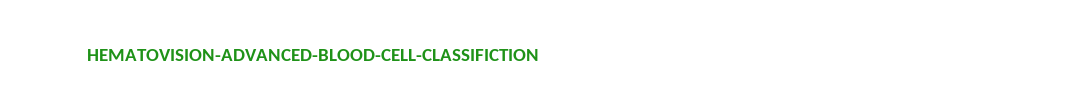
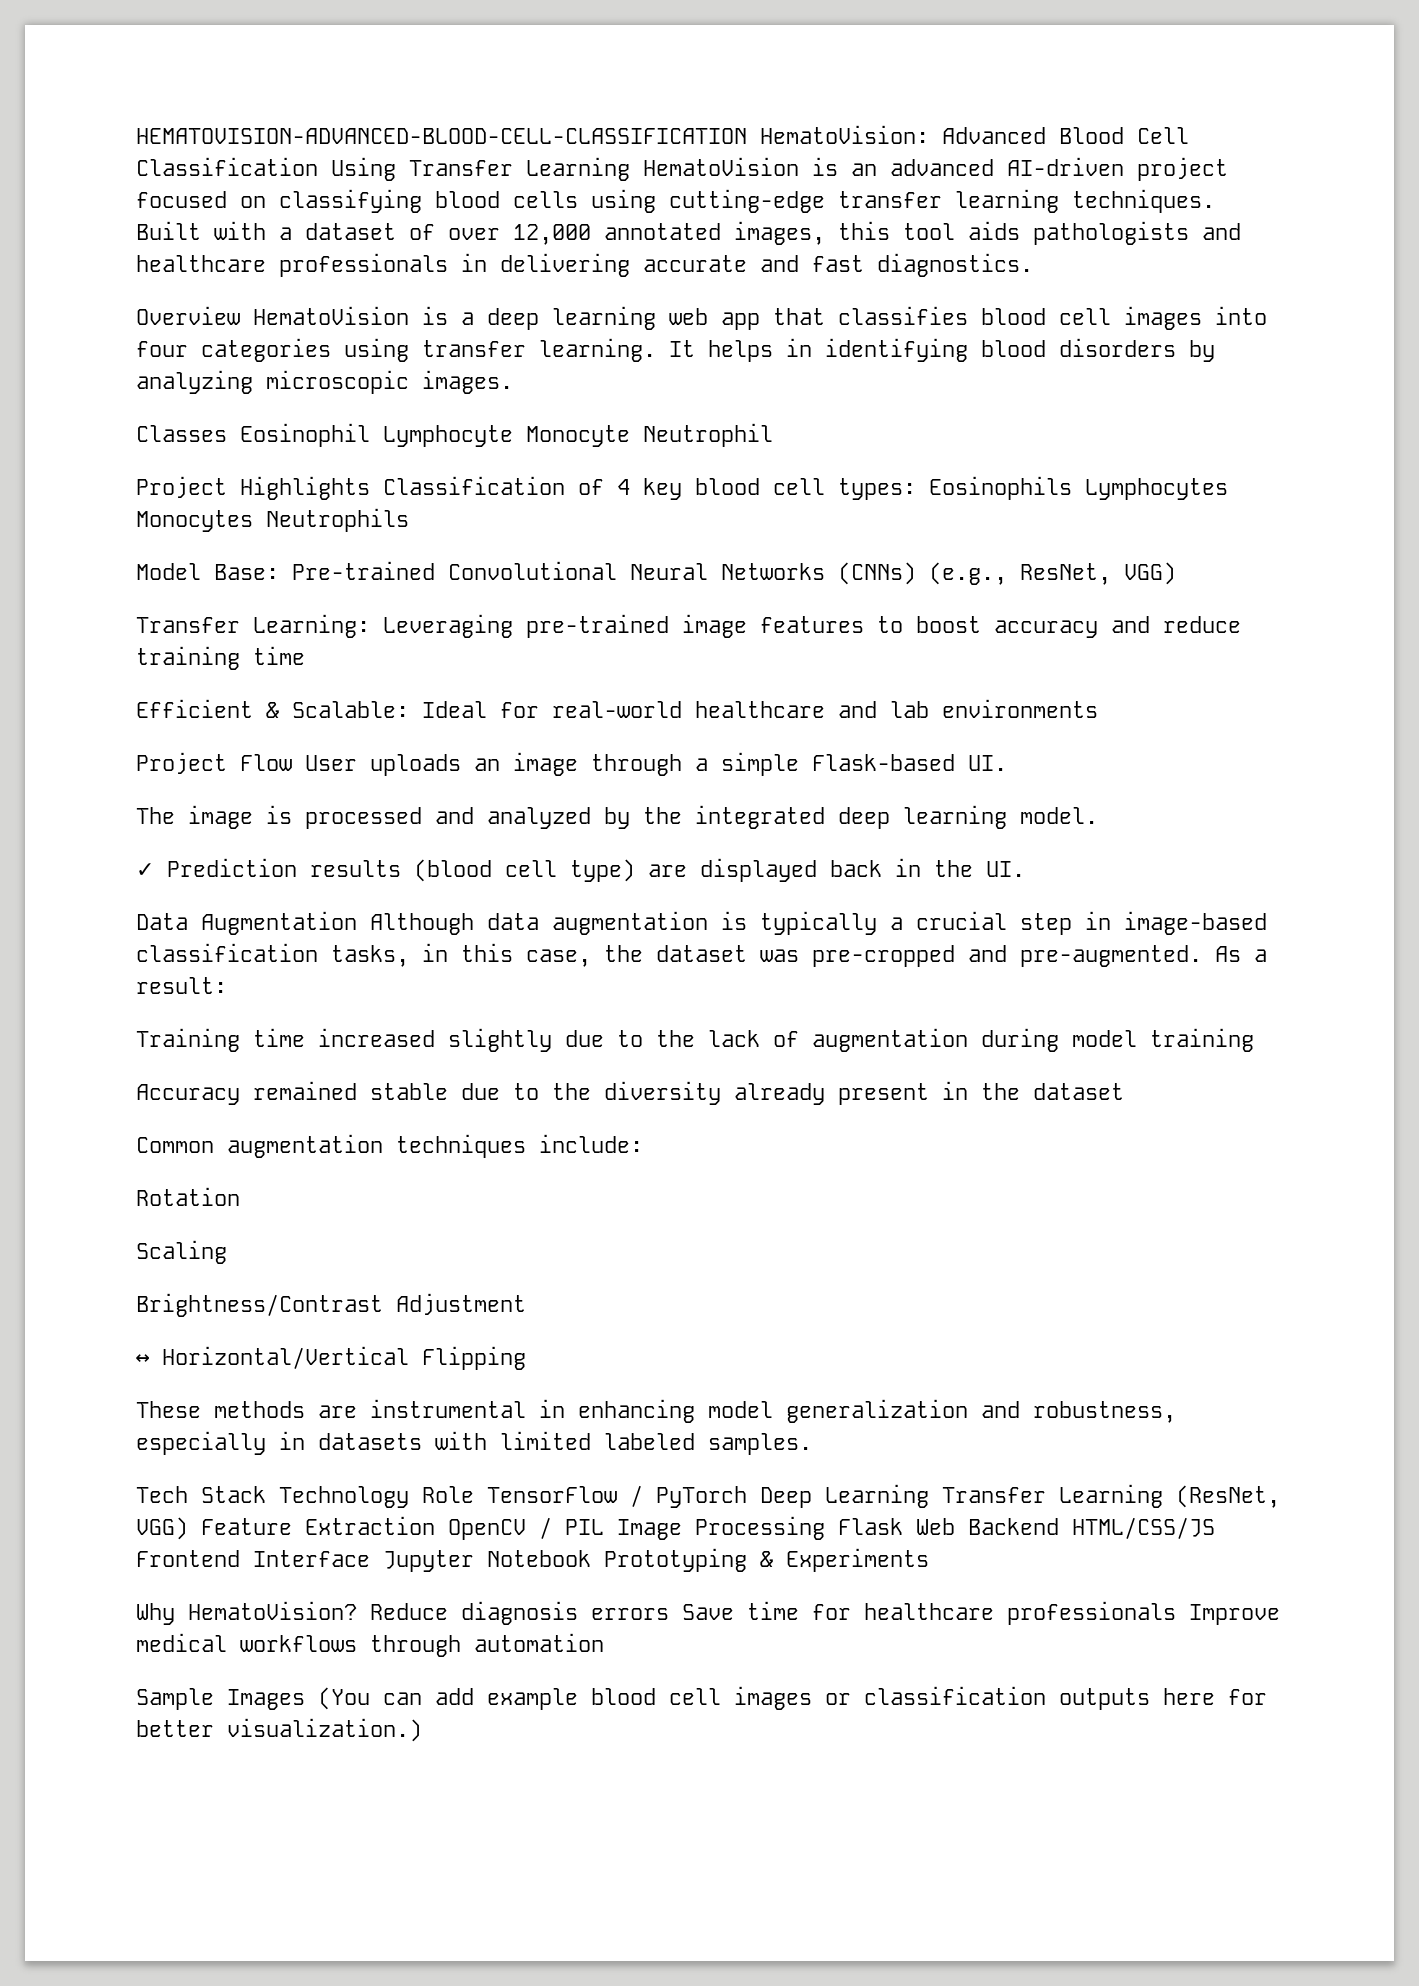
[87,49,539,61] HEMATOVISION-ADVANCED-BLOOD-CELL-CLASSIFICTION -> [136,125,1189,144] [136,157,1228,181] [136,189,1215,213] [136,221,1241,245] [136,253,1033,277] [136,306,1267,330] [136,338,1215,362] [136,370,513,394] [136,423,773,447] [136,476,1228,500] [136,508,409,532] [136,561,1176,585] [136,614,1241,638] [136,646,305,670] [136,699,1098,718] [136,752,1007,776] [136,805,1098,829] [136,858,1025,882] [136,911,1267,935] [136,943,1267,967] [136,977,227,994] [136,1028,1254,1052] [136,1081,1124,1105] [136,1134,643,1158] [136,1187,240,1206] [136,1240,227,1264] [136,1293,526,1317] [136,1346,526,1370] [136,1399,1176,1423] [136,1431,812,1455] [136,1484,1280,1508] [136,1516,1215,1540] [136,1548,929,1572] [136,1601,1280,1625] [136,1633,604,1657] [136,1686,1267,1710] [136,1718,422,1742] HEMATOVISION-ADVANCED-BLOOD-CELL-CLASSIFICATION HematoVision: Advanced Blood Cell Classification Using Transfer Learning HematoVision is an advanced AI-driven project focused on classifying blood cells using cutting-edge transfer learning techniques. Built with a dataset of over 12,000 annotated images, this tool aids pathologists and healthcare professionals in delivering accurate and fast diagnostics. // Overview HematoVision is a deep learning web app that classifies blood cell images into four categories using transfer learning. It helps in identifying blood disorders by analyzing microscopic images. // Classes Eosinophil Lymphocyte Monocyte Neutrophil // Project Highlights Classification of 4 key blood cell types: Eosinophils Lymphocytes Monocytes Neutrophils // Model Base: Pre-trained Convolutional Neural Networks (CNNs) (e.g., ResNet, VGG) // Transfer Learning: Leveraging pre-trained image features to boost accuracy and reduce training time // Efficient & Scalable: Ideal for real-world healthcare and lab environments // Project Flow User uploads an image through a simple Flask-based UI. // The image is processed and analyzed by the integrated deep learning model. // ✓ Prediction results (blood cell type) are displayed back in the UI. // Data Augmentation Although data augmentation is typically a crucial step in image-based classification tasks, in this case, the dataset was pre-cropped and pre-augmented. As a result: // Training time increased slightly due to the lack of augmentation during model training // Accuracy remained stable due to the diversity already present in the dataset // Common augmentation techniques include: // Rotation // Scaling // Brightness/Contrast Adjustment // ↔ Horizontal/Vertical Flipping // These methods are instrumental in enhancing model generalization and robustness, especially in datasets with limited labeled samples. // Tech Stack Technology Role TensorFlow / PyTorch Deep Learning Transfer Learning (ResNet, VGG) Feature Extraction OpenCV / PIL Image Processing Flask Web Backend HTML/CSS/JS Frontend Interface Jupyter Notebook Prototyping & Experiments // Why HematoVision? Reduce diagnosis errors Save time for healthcare professionals Improve medical workflows through automation // Sample Images (You can add example blood cell images or classification outputs here for better visualization.)

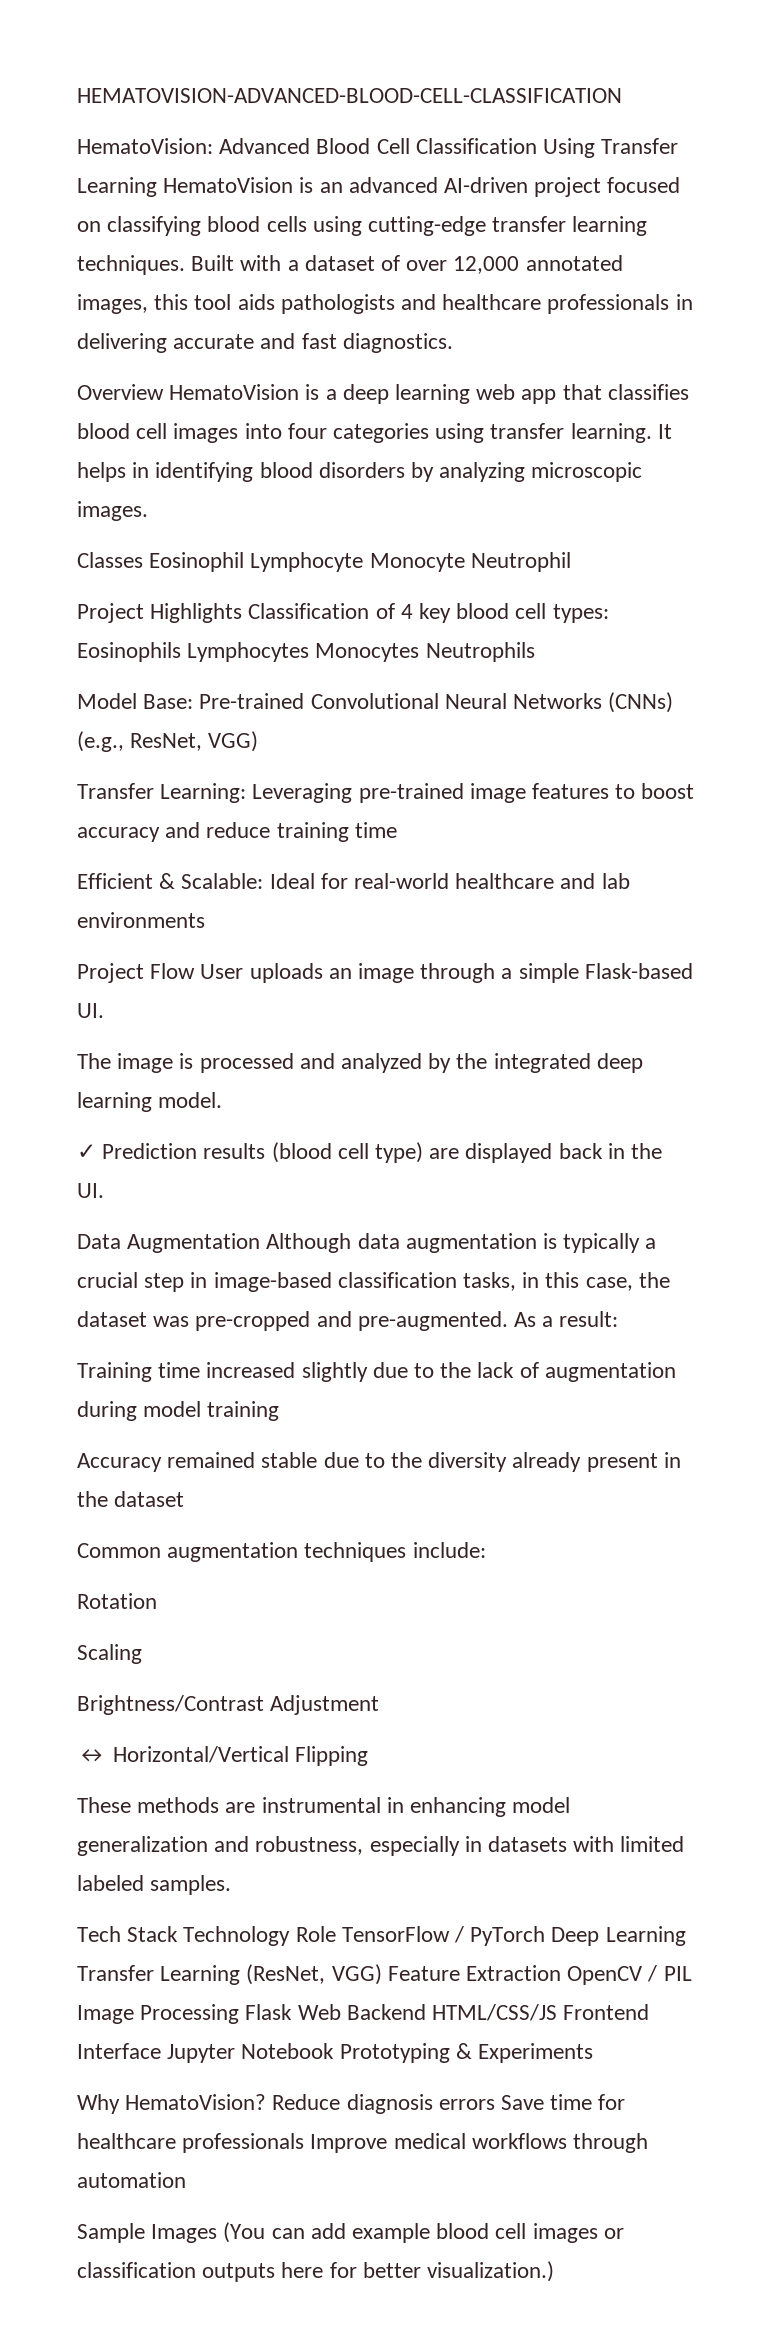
(747, 136) none -> (622, 95) //

